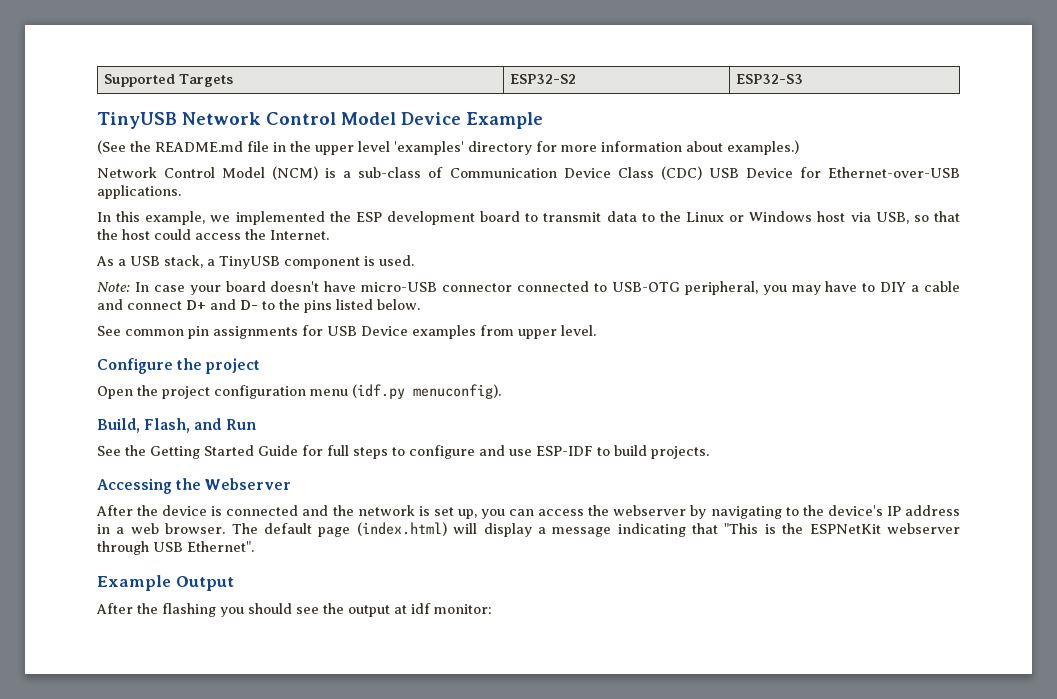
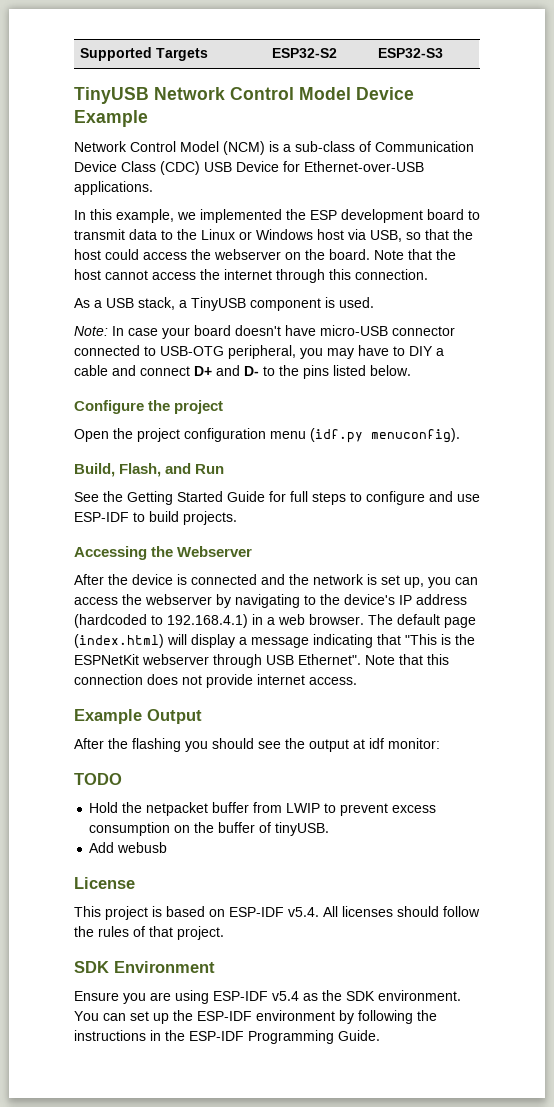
[97,140,799,155] // (See the README.md file in the upper level 'examples' directory for more information about examples.) -> (148, 118) none
[270,230,329,240] Internet. -> [214,249,456,260] [74,269,428,283] webserver on the board. Note that the host cannot access the internet through this connection.
[97,325,596,339] // See common pin assignments for USB Device examples from upper level. -> (411, 370) none
(960, 510) none -> [74,614,248,628] (hardcoded to 192.168.4.1)
(254, 546) none -> [365,654,449,665] [74,674,357,688] Note that this connection does not provide internet access.
(492, 609) none -> [74,773,122,785] [89,802,437,816] [89,822,330,836] [89,842,168,853] [74,877,135,889] [74,906,480,920] [74,926,224,940] [74,961,215,973] [74,990,461,1004] [74,1010,437,1024] [74,1030,380,1044] // TODO // Hold the netpacket buffer from LWIP to prevent excess consumption on the buffer of tinyUSB. // Add webusb // License // This project is based on ESP-IDF v5.4. All licenses should follow the rules of that project. // SDK Environment // Ensure you are using ESP-IDF v5.4 as the SDK environment. You can set up the ESP-IDF environment by following the instructions in the ESP-IDF Programming Guide.

